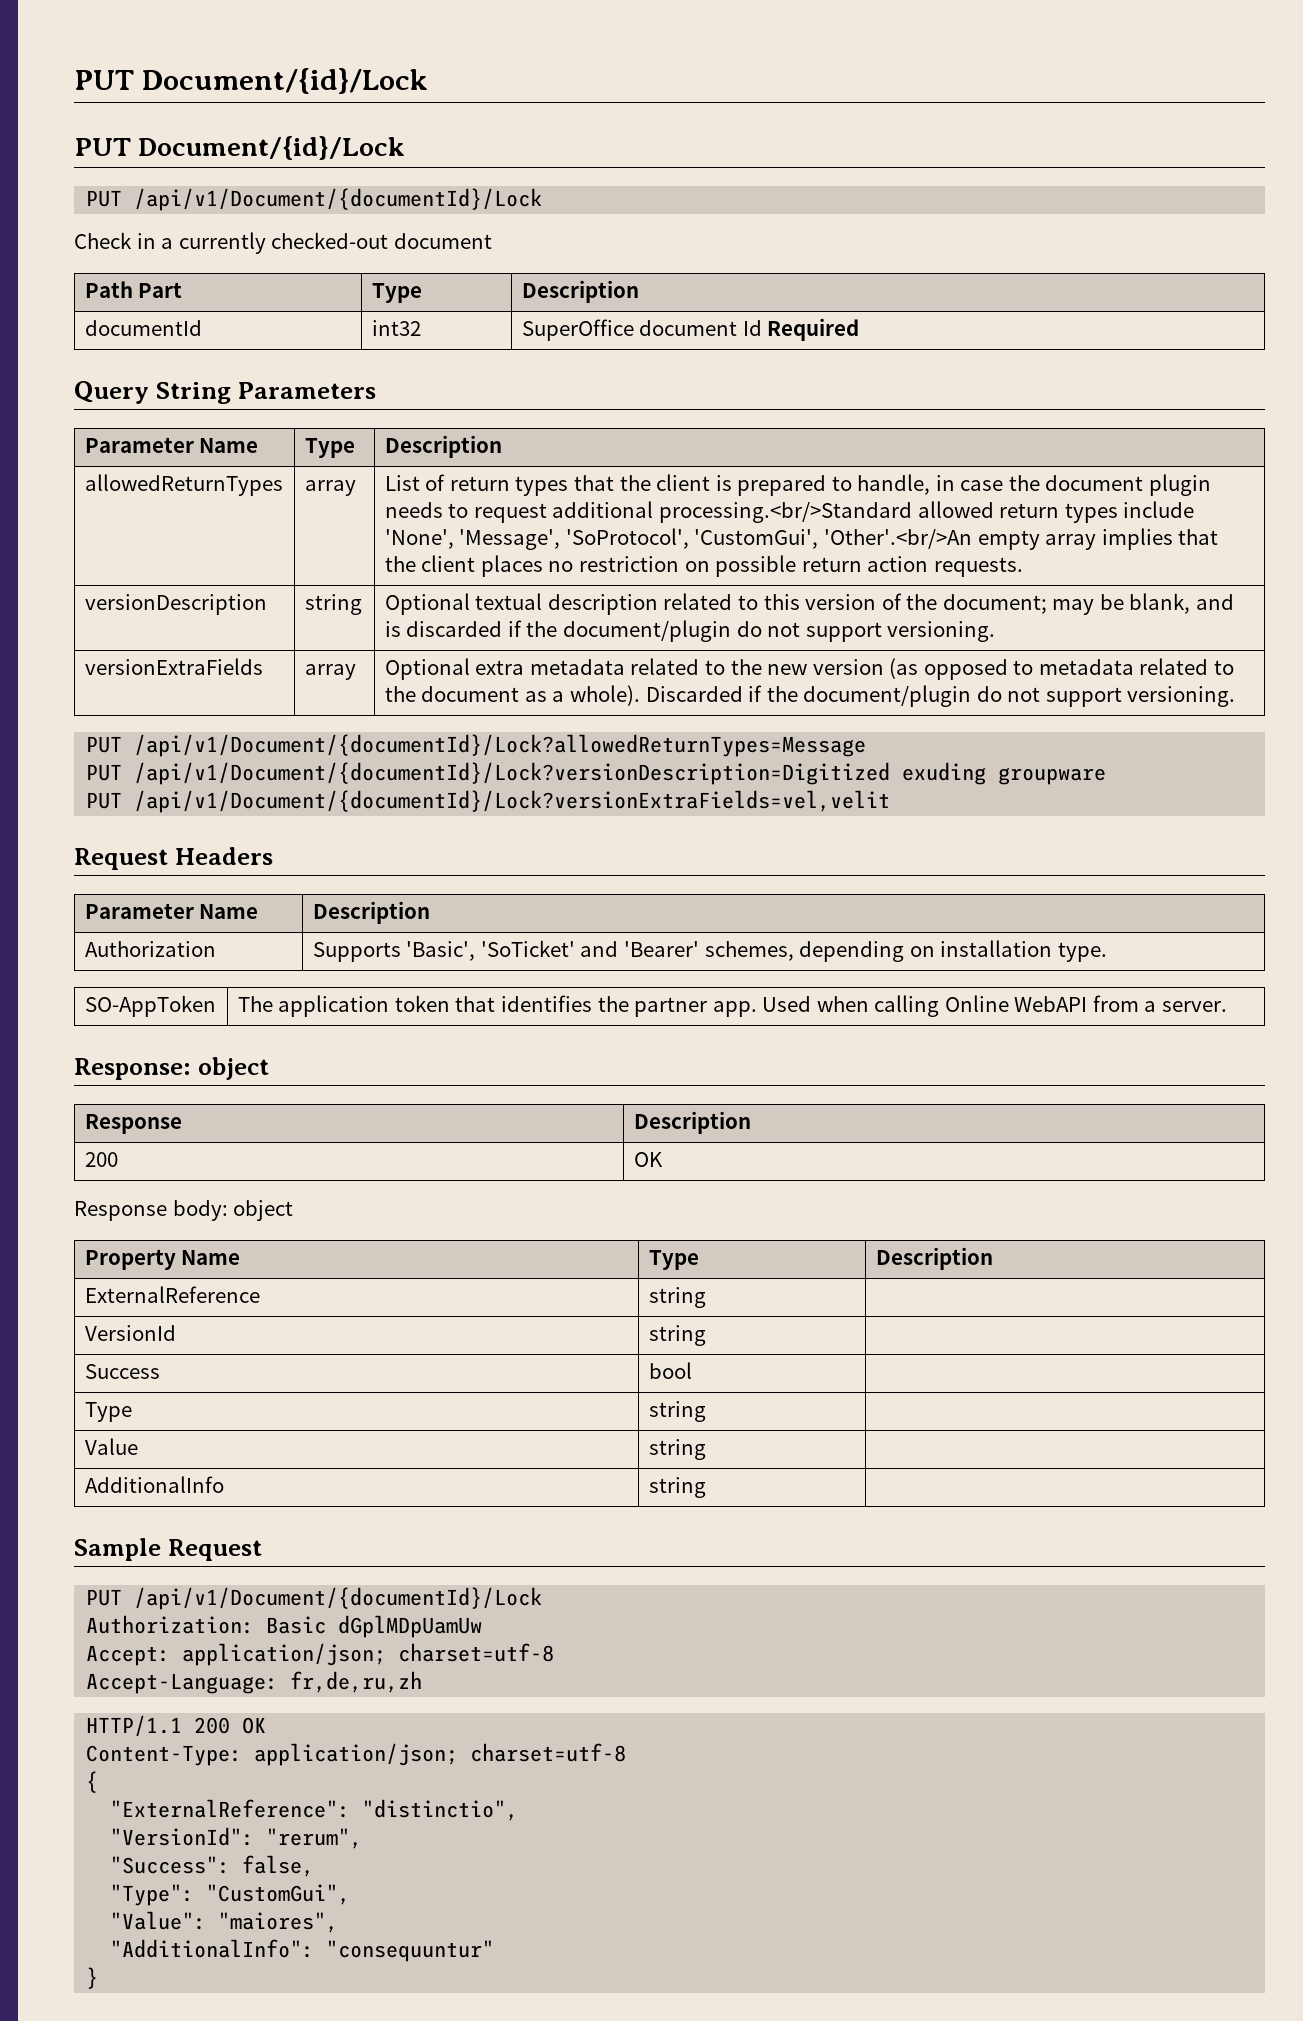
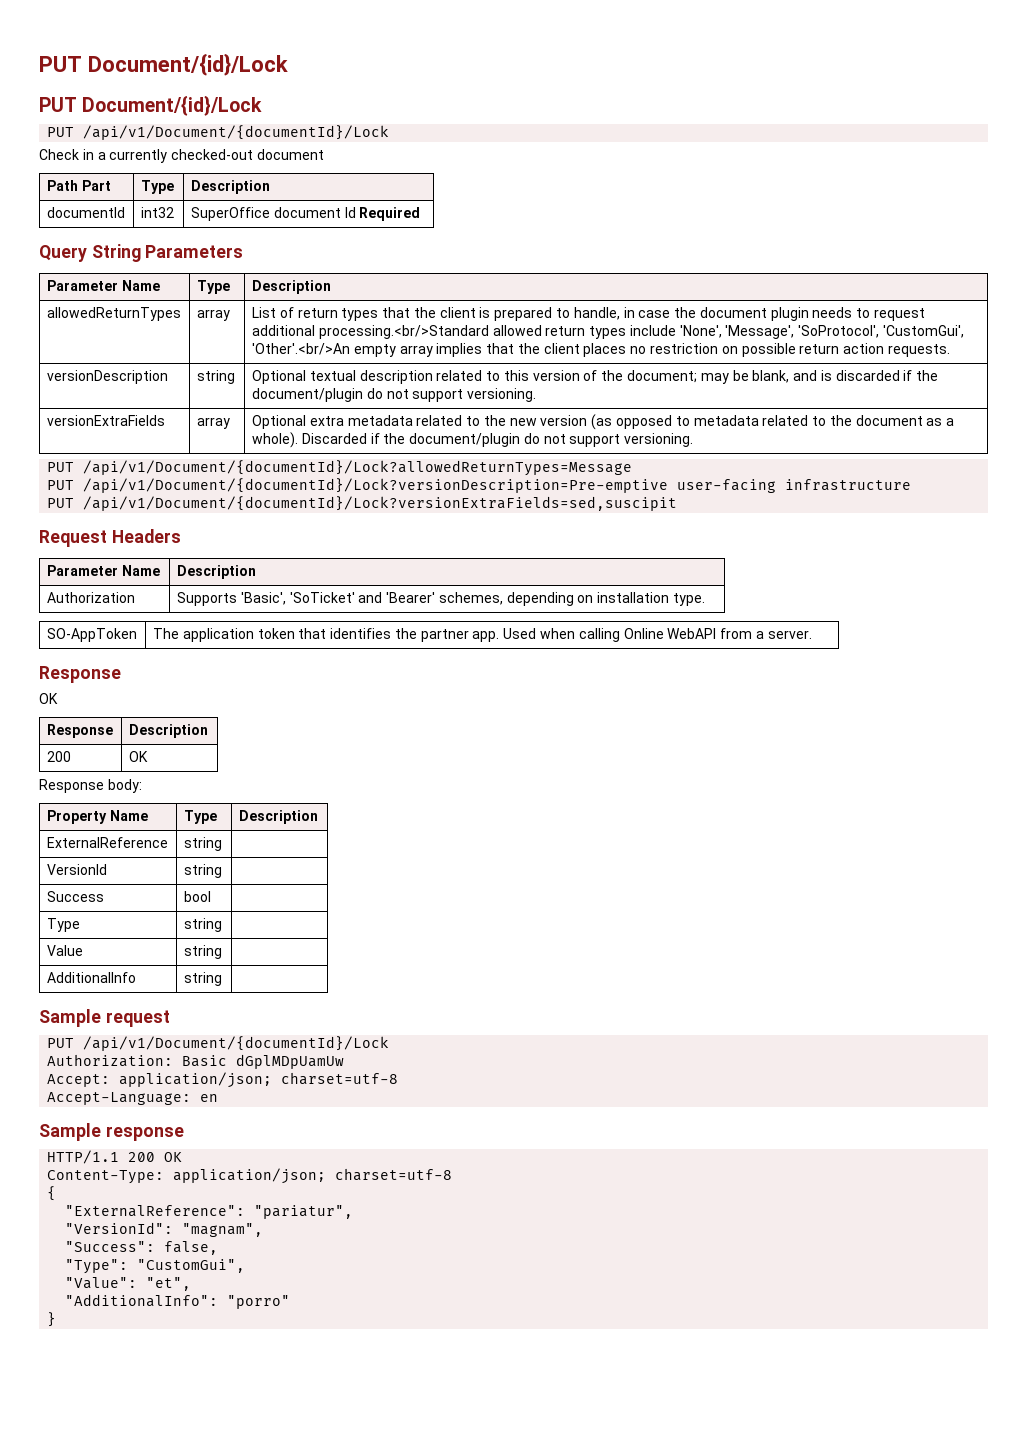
[134,762,1107,785] [86,790,891,813] /api/v1/Document/{documentId}/Lock?versionDescription=Digitized exuding groupware // PUT /api/v1/Document/{documentId}/Lock?versionExtraFields=vel,velit -> [83,478,912,493] [47,496,678,511] /api/v1/Document/{documentId}/Lock?versionDescription=Pre-emptive user-facing infrastructure // PUT /api/v1/Document/{documentId}/Lock?versionExtraFields=sed,suscipit
[74,1057,269,1080] Response: object -> [39,666,121,683] [39,693,58,704] Response // OK
[233,1200,294,1221] object -> (142, 786) none
[167,1539,262,1561] Request -> [105,1010,170,1027] request
[290,1671,423,1693] fr,de,ru,zh -> [200,1094,219,1102] [39,1123,184,1141] en // Sample response
[362,1799,519,1821] "distinctio", -> [254,1205,354,1219] "pariatur",
[266,1828,363,1849] "rerum", -> [182,1223,264,1237] "magnam",
[218,1912,339,1933] "maiores", -> [146,1277,192,1291] "et",
[326,1940,495,1962] "consequuntur" -> [227,1295,291,1309] "porro"

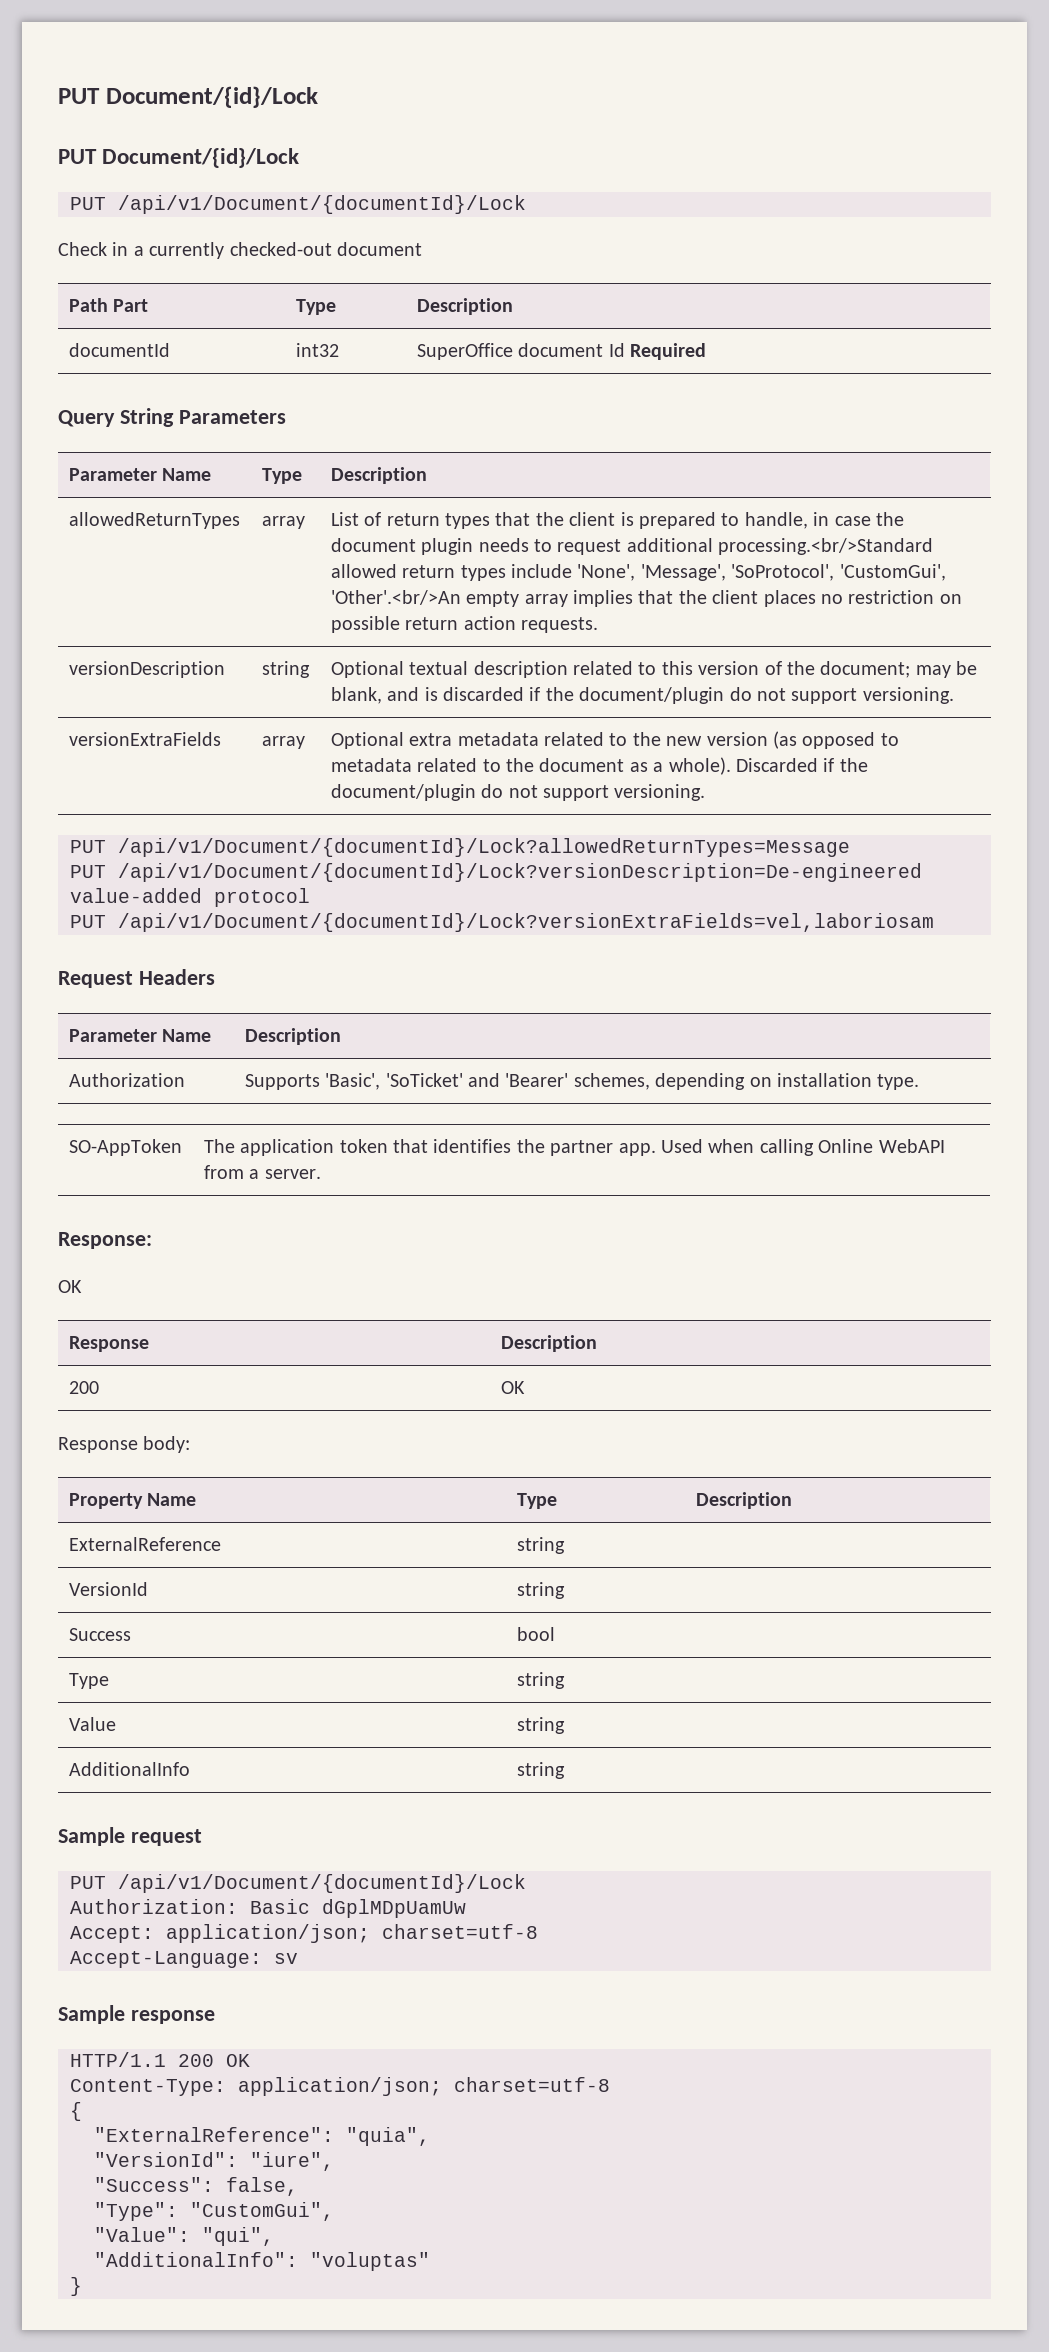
[83,478,912,493] [47,496,678,511] /api/v1/Document/{documentId}/Lock?versionDescription=Pre-emptive user-facing infrastructure // PUT /api/v1/Document/{documentId}/Lock?versionExtraFields=sed,suscipit -> [118,863,922,882] [70,888,310,907] [70,913,934,932] /api/v1/Document/{documentId}/Lock?versionDescription=De-engineered value-added protocol // PUT /api/v1/Document/{documentId}/Lock?versionExtraFields=vel,laboriosam
[39,666,121,683] Response -> [58,1232,152,1249] Response:
[200,1094,219,1102] en -> [274,1953,298,1964] sv
[254,1205,354,1219] "pariatur", -> [346,2127,430,2146] "quia",
[182,1223,264,1237] "magnam", -> [250,2152,334,2171] "iure",
[146,1277,192,1291] "et", -> [202,2227,274,2246] "qui",
[227,1295,291,1309] "porro" -> [310,2252,430,2271] "voluptas"

